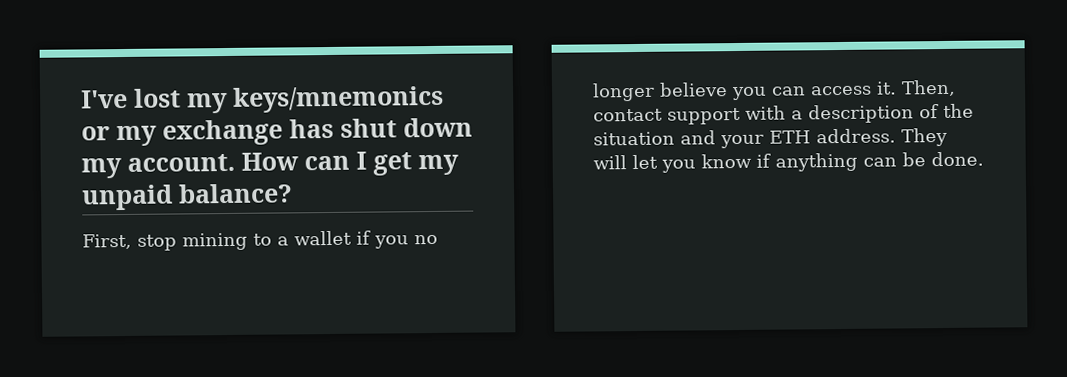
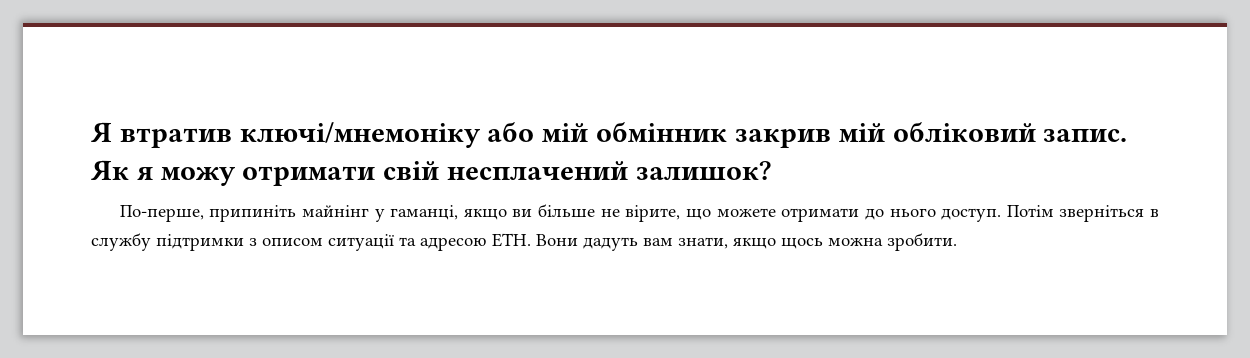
[81,85,444,114] [81,117,473,147] [81,151,459,179] [81,183,293,211] [82,230,438,251] [592,79,956,102] [593,103,974,125] [593,127,948,149] [593,151,984,173] I've lost my keys/mnemonics or my exchange has shut down my account. How can I get my unpaid balance? // First, stop mining to a wallet if you no longer believe you can access it. Then, contact support with a description of the situation and your ETH address. They will let you know if anything can be done. -> [91,122,1128,148] [91,160,771,186] [119,204,1159,222] [91,233,957,251] Я втратив ключі/мнемоніку або мій обмінник закрив мій обліковий запис. Як я можу отримати свій несплачений залишок? // По-перше, припиніть майнінг у гаманці, якщо ви більше не вірите, що можете отримати до нього доступ. Потім зверніться в службу підтримки з описом ситуації та адресою ETH. Вони дадуть вам знати, якщо щось можна зробити.

